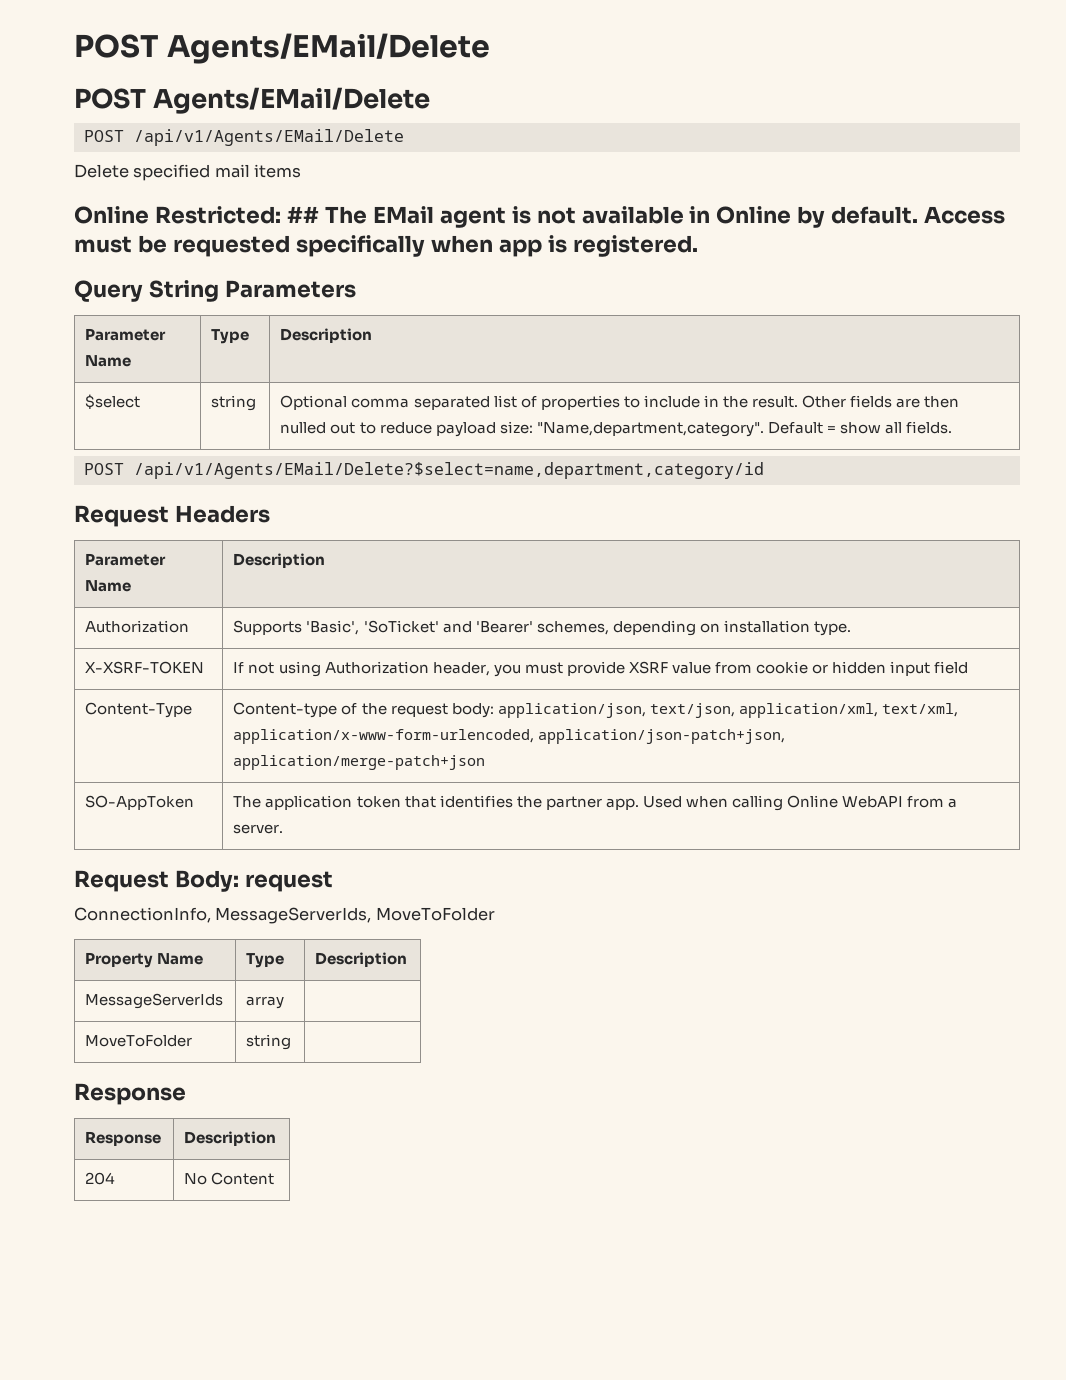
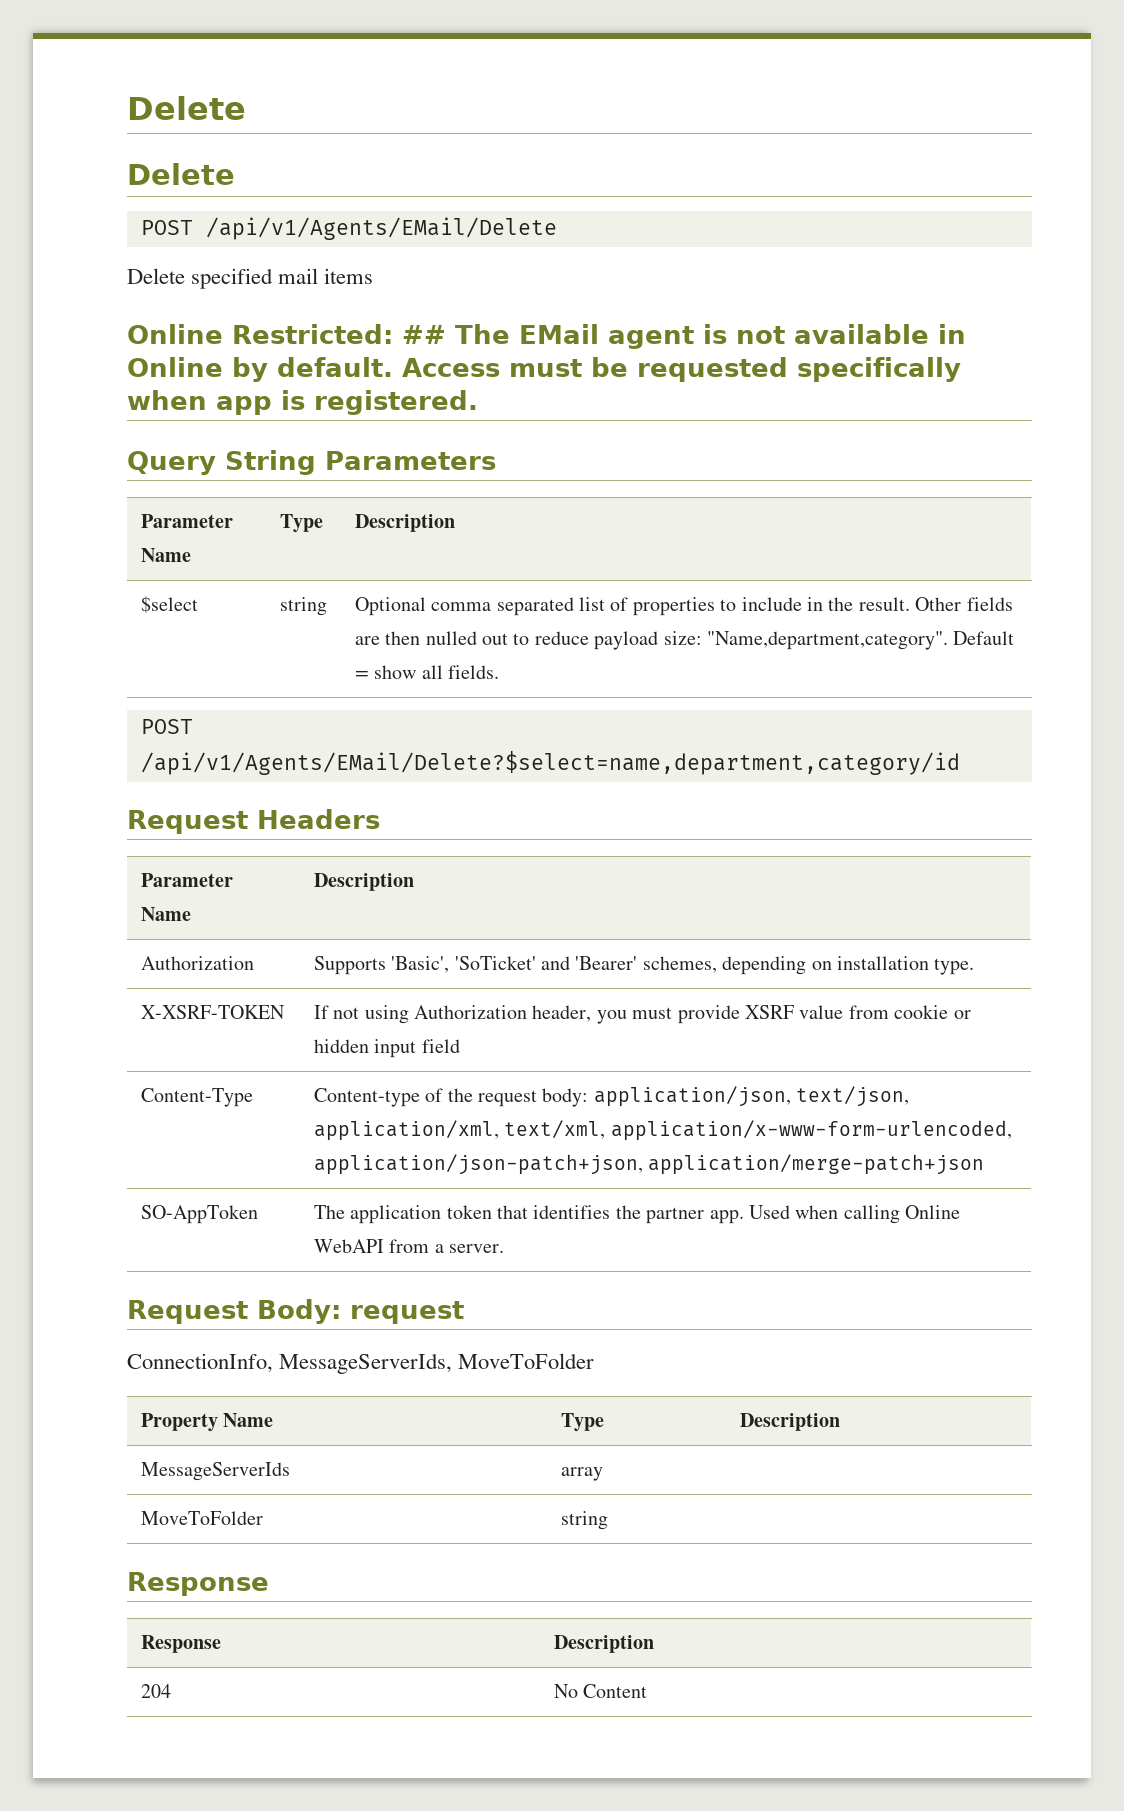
[74,33,491,64] [74,87,431,114] POST Agents/EMail/Delete // POST Agents/EMail/Delete -> [127,96,246,120] [127,163,235,185] Delete // Delete

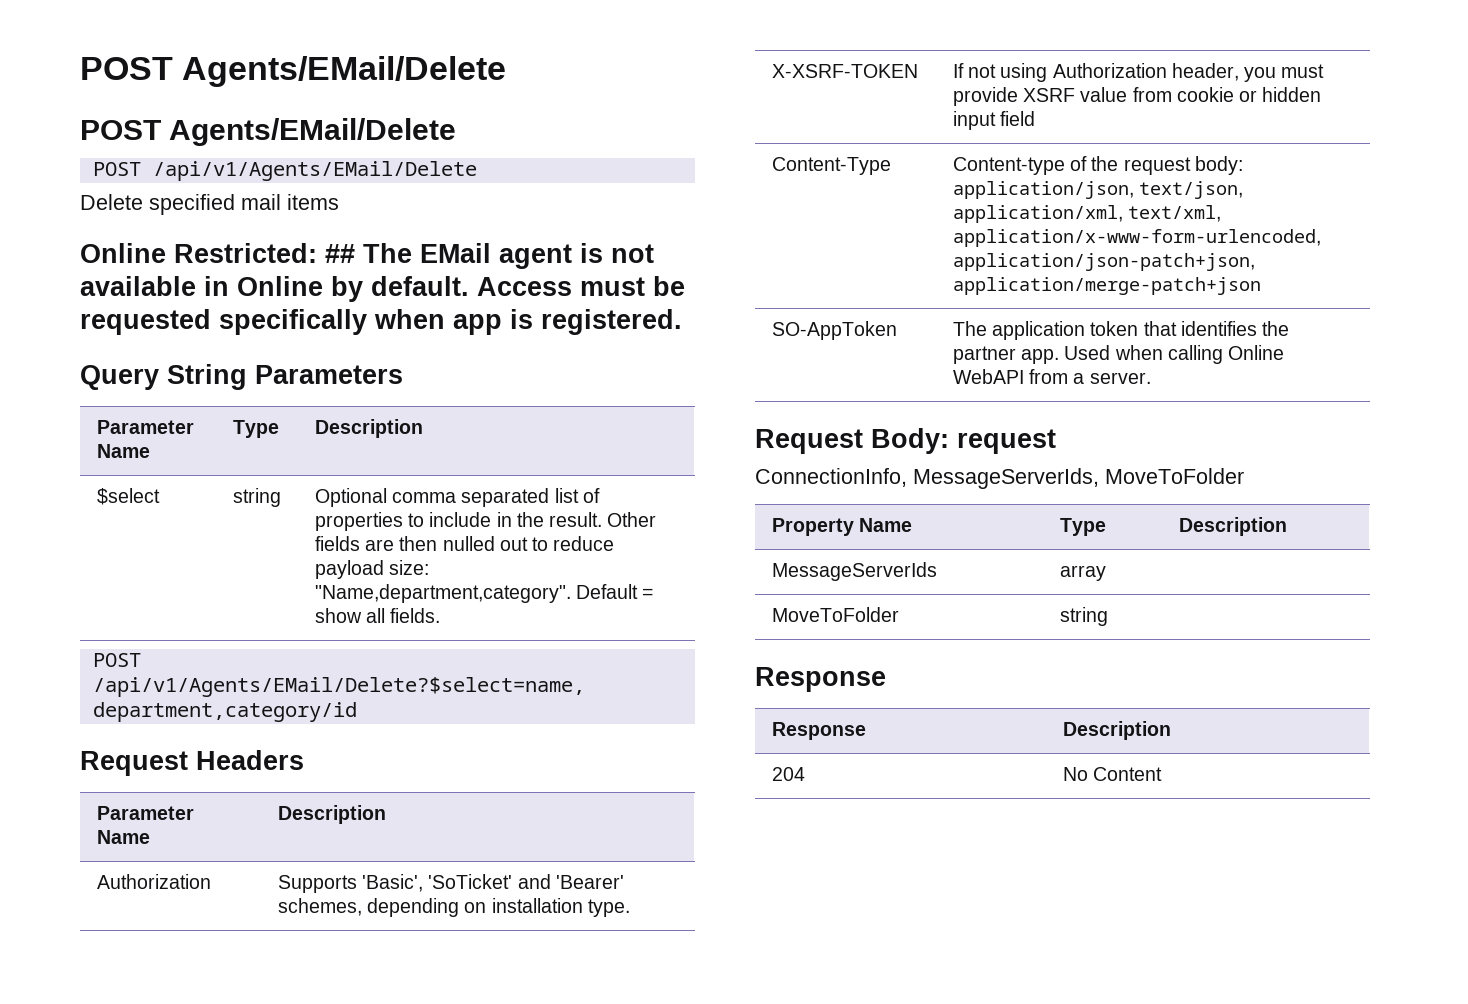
[127,96,246,120] [127,163,235,185] Delete // Delete -> [80,56,507,87] [80,118,457,146] POST Agents/EMail/Delete // POST Agents/EMail/Delete

